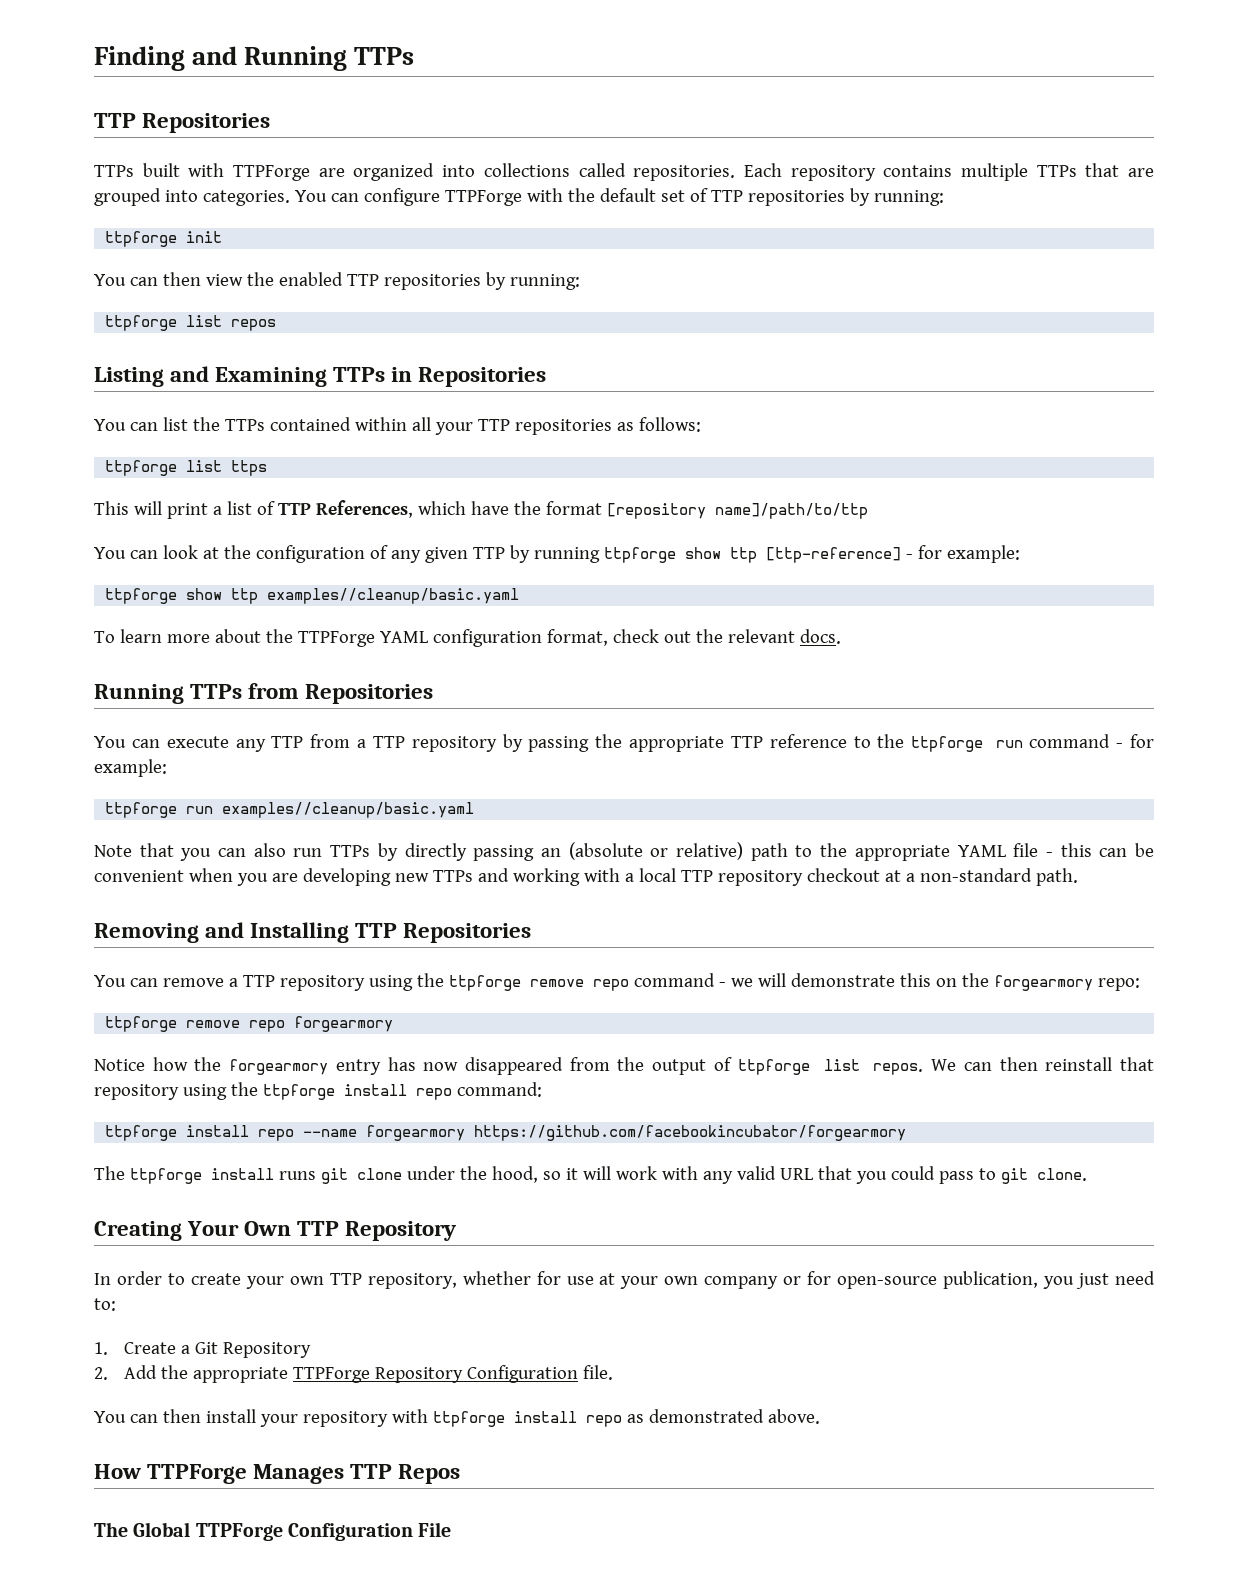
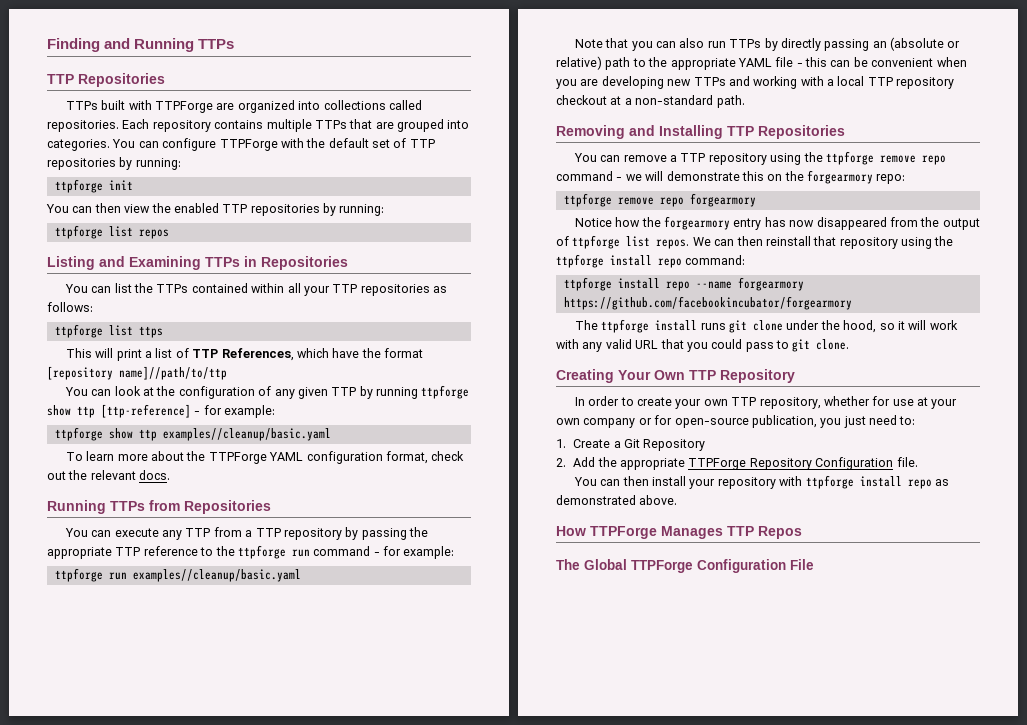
[714,503,868,519] name]/path/to/ttp -> [119,366,227,380] name]//path/to/ttp

